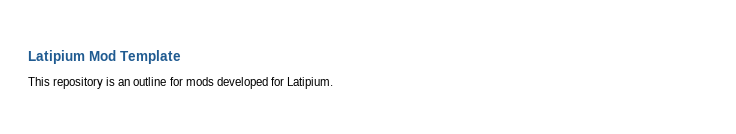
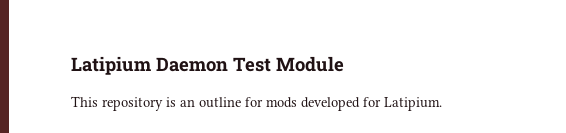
[89,50,181,64] Mod Template -> [156,56,344,72] Daemon Test Module

